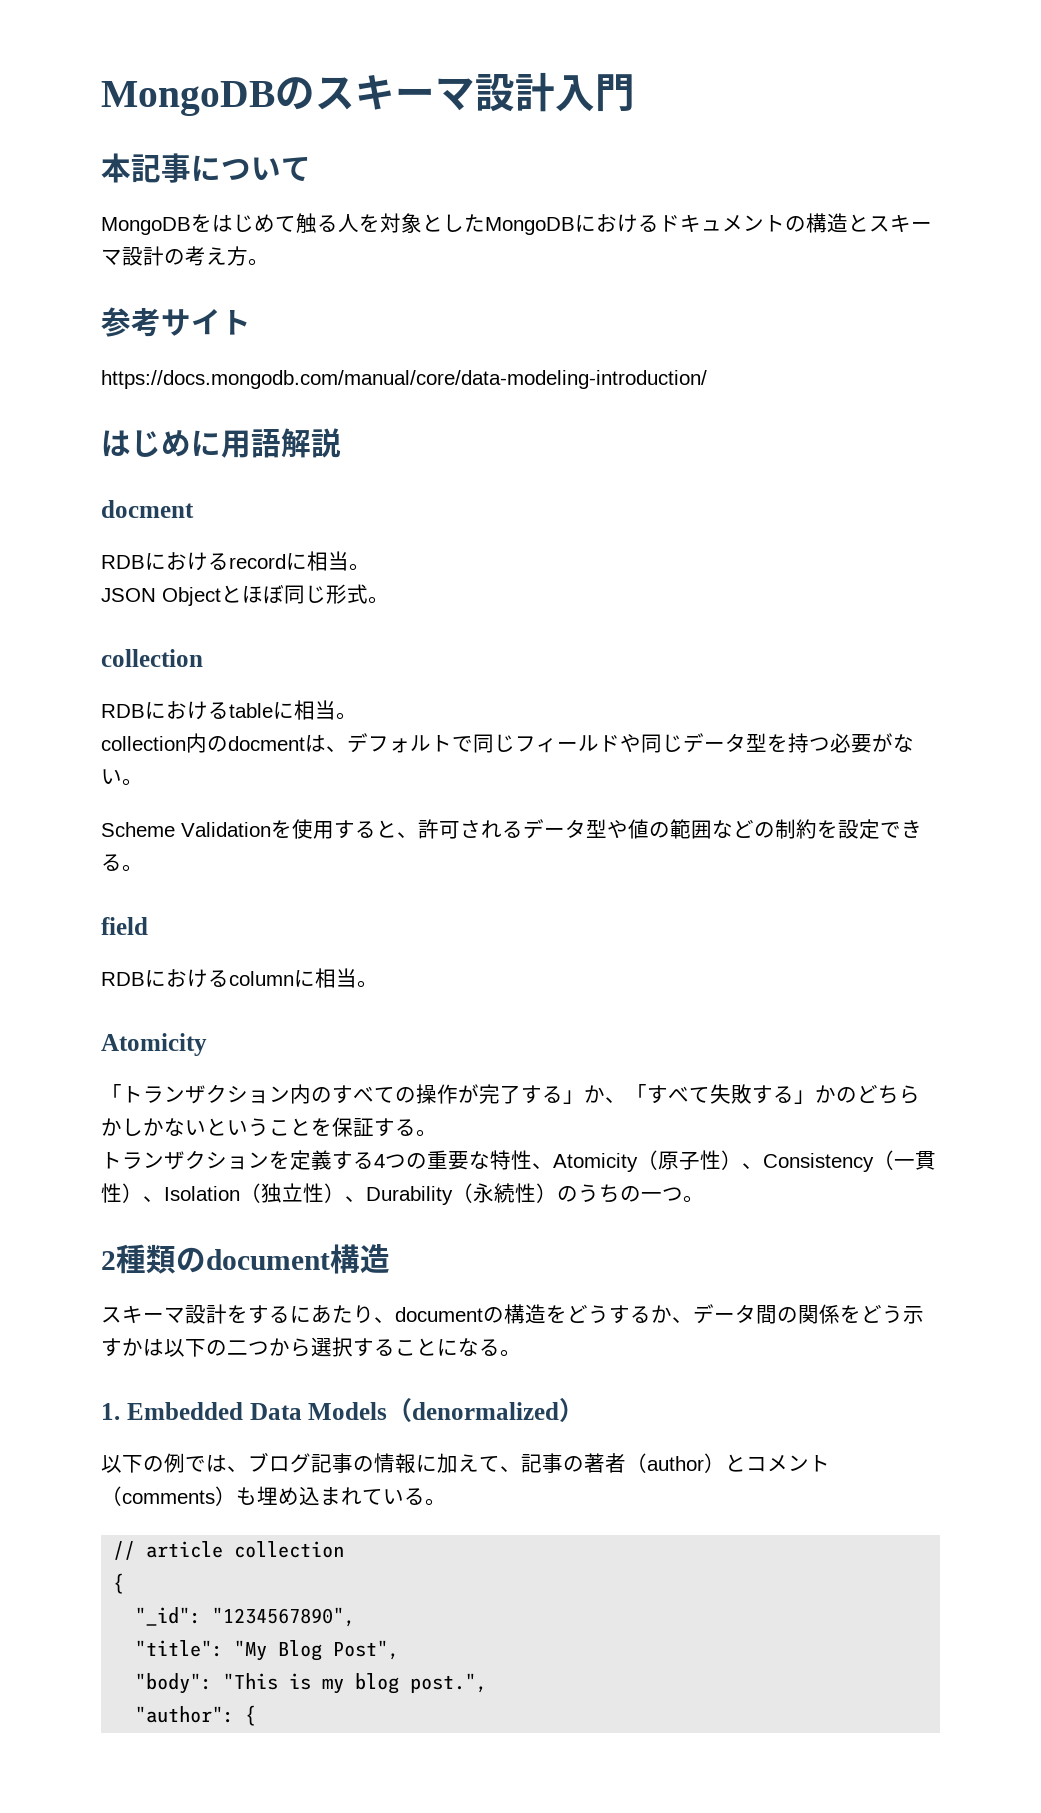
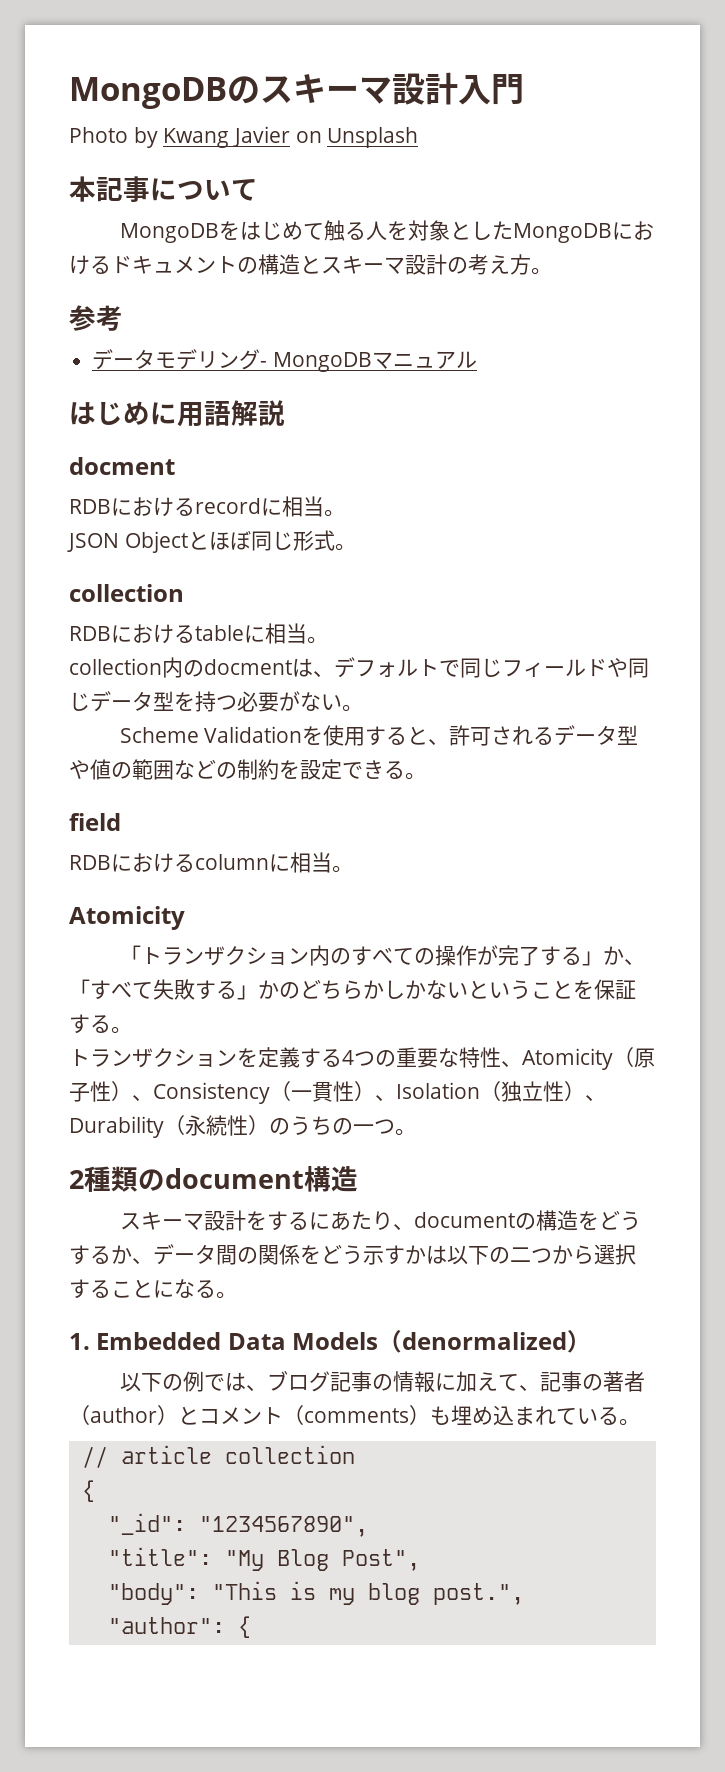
(635, 93) none -> [69,126,419,148] // Photo by Kwang Javier on Unsplash
[161,309,251,336] [101,370,707,389] サイト // https://docs.mongodb.com/manual/core/data-modeling-introduction/ -> [92,349,477,372] // データモデリング- MongoDBマニュアル

